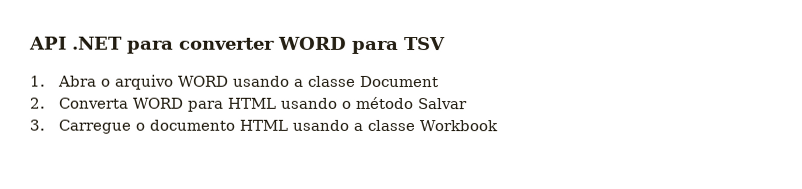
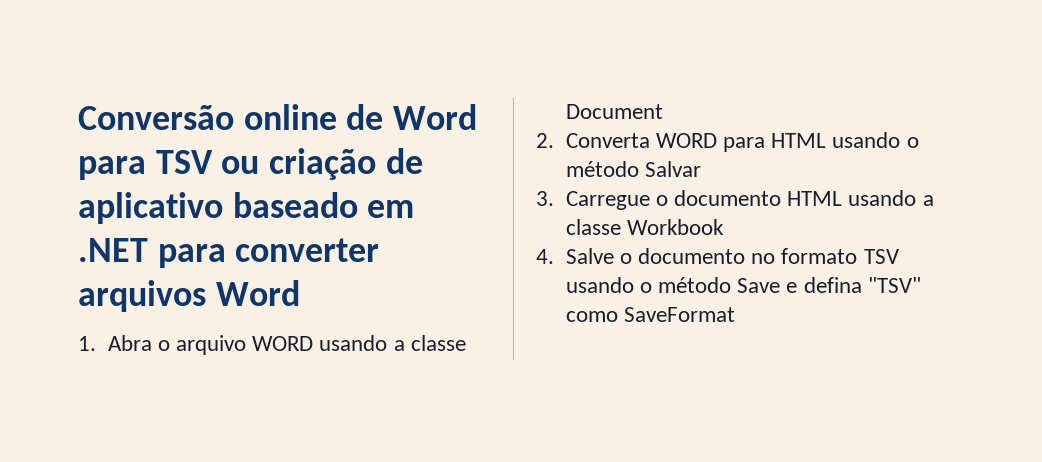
[29,36,446,54] API .NET para converter WORD para TSV -> [78,104,478,130] [78,148,423,180] [78,192,415,224] [78,238,380,268] [78,280,300,312] Conversão online de Word para TSV ou criação de aplicativo baseado em .NET para converter arquivos Word
(498, 126) none -> [536,248,899,264] [565,277,921,293] [565,307,735,322] // 4. Salve o documento no formato TSV usando o método Save e defina "TSV" como SaveFormat

